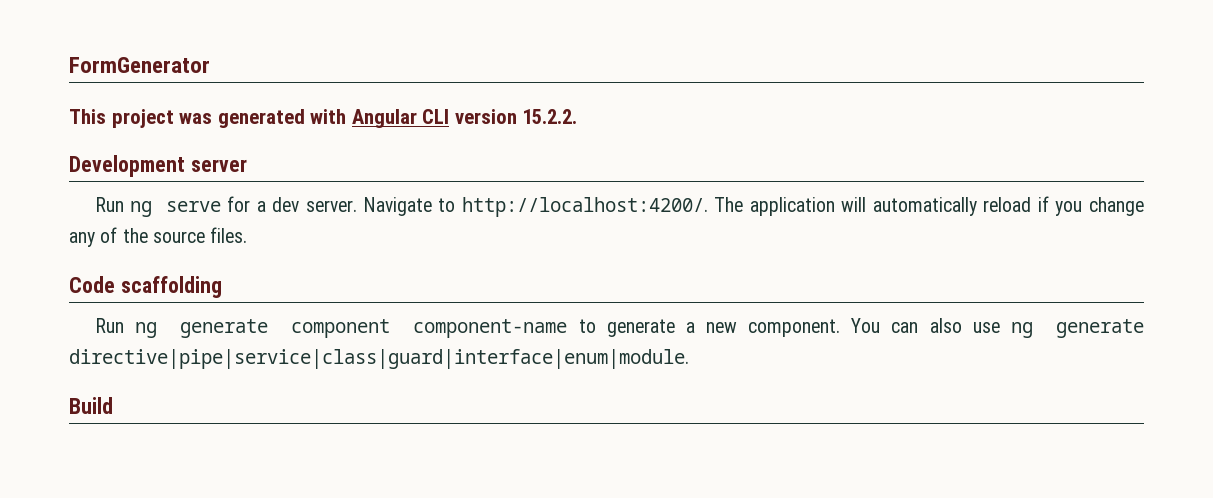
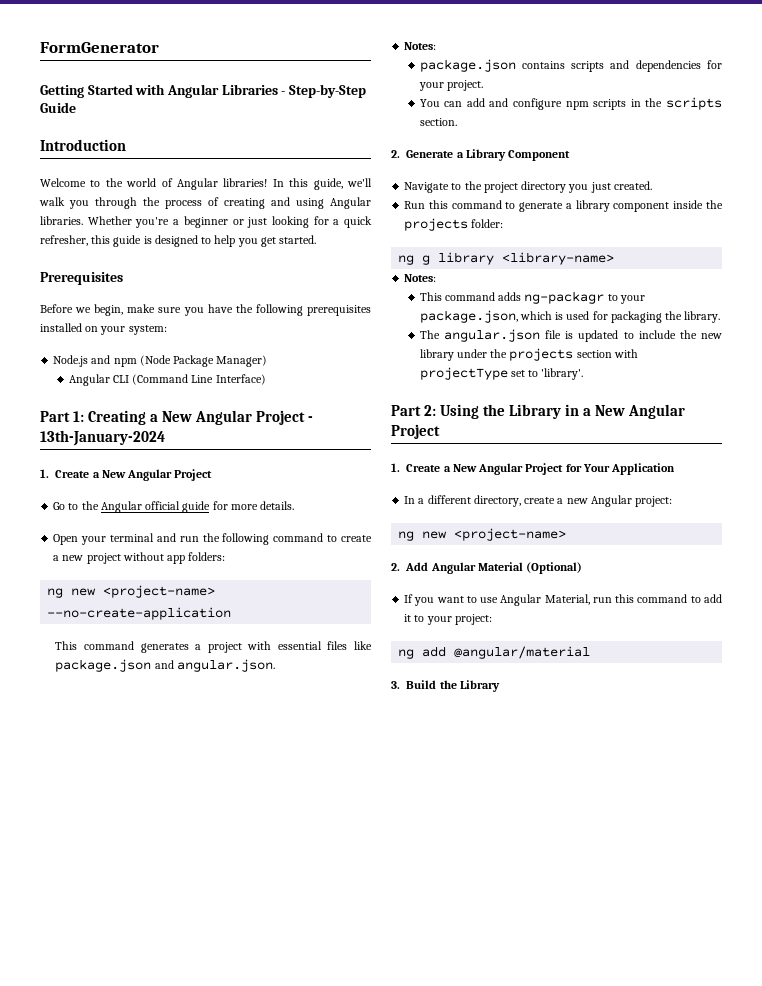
[69,109,578,128] [69,155,247,177] [95,196,1145,217] [69,227,248,247] [69,276,222,298] [95,318,1145,338] [69,349,689,369] [69,397,113,414] This project was generated with Angular CLI version 15.2.2. // Development server // Run ng serve for a dev server. Navigate to http://localhost:4200/. The application will automatically reload if you change any of the source files. // Code scaffolding // Run ng generate component component-name to generate a new component. You can also use ng generate directive|pipe|service|class|guard|interface|enum|module. // Build -> [40,84,366,98] [40,102,76,113] [40,139,126,151] [40,178,372,190] [39,197,371,209] [40,216,372,228] [40,235,317,247] [40,272,123,285] [40,304,371,316] [40,323,167,335] [53,355,268,367] [68,374,266,386] [40,410,314,425] [40,430,165,446] [40,469,213,481] [53,501,295,513] [53,533,372,545] [53,552,226,564] [47,585,216,598] [47,607,232,620] [55,641,372,653] [55,659,275,672] [404,42,437,50] [419,59,722,72] [418,80,483,91] [419,97,722,110] [419,118,457,126] [391,149,571,161] [404,181,652,193] [404,200,723,212] [404,218,504,231] [398,252,615,265] [404,274,437,282] [419,291,645,304] [419,310,721,323] [419,329,722,342] [419,348,638,361] [419,367,584,380] [391,404,686,419] [391,424,440,439] [391,463,676,475] [404,495,673,507] [398,528,567,541] [391,562,583,574] [404,594,722,606] [404,614,492,625] [398,646,591,659] [391,680,500,692] Getting Started with Angular Libraries - Step-by-Step Guide // Introduction // Welcome to the world of Angular libraries! In this guide, we'll walk you through the process of creating and using Angular libraries. Whether you're a beginner or just looking for a quick refresher, this guide is designed to help you get started. // Prerequisites // Before we begin, make sure you have the following prerequisites installed on your system: // Node.js and npm (Node Package Manager) // Angular CLI (Command Line Interface) // Part 1: Creating a New Angular Project - 13th-January-2024 // 1. Create a New Angular Project // Go to the Angular official guide for more details. // Open your terminal and run the following command to create a new project without app folders: // ng new <project-name> --no-create-application // This command generates a project with essential files like package.json and angular.json. // Notes: // package.json contains scripts and dependencies for your project. // You can add and configure npm scripts in the scripts section. // 2. Generate a Library Component // Navigate to the project directory you just created. // Run this command to generate a library component inside the projects folder: // ng g library <library-name> // Notes: // This command adds ng-packagr to your package.json, which is used for packaging the library. // The angular.json file is updated to include the new library under the projects section with projectType set to 'library'. // Part 2: Using the Library in a New Angular Project // 1. Create a New Angular Project for Your Application // In a different directory, create a new Angular project: // ng new <project-name> // 2. Add Angular Material (Optional) // If you want to use Angular Material, run this command to add it to your project: // ng add @angular/material // 3. Build the Library

